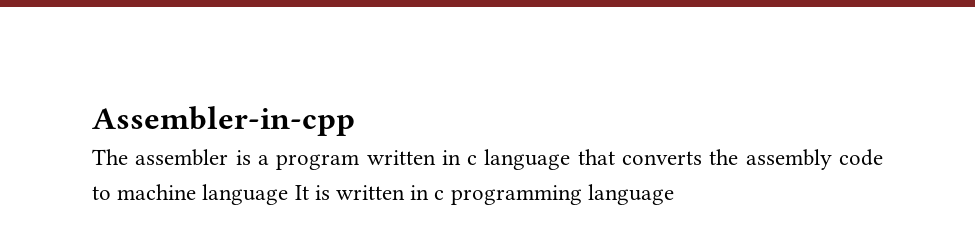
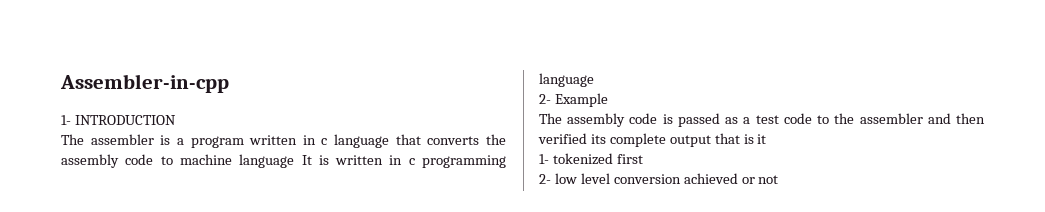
(355, 121) none -> [61,115,176,125] // 1- INTRODUCTION
(674, 194) none -> [539,93,608,107] [539,113,985,127] [538,133,767,147] [539,153,643,165] [539,173,779,184] // 2- Example // The assembly code is passed as a test code to the assembler and then verified its complete output that is it // 1- tokenized first // 2- low level conversion achieved or not

